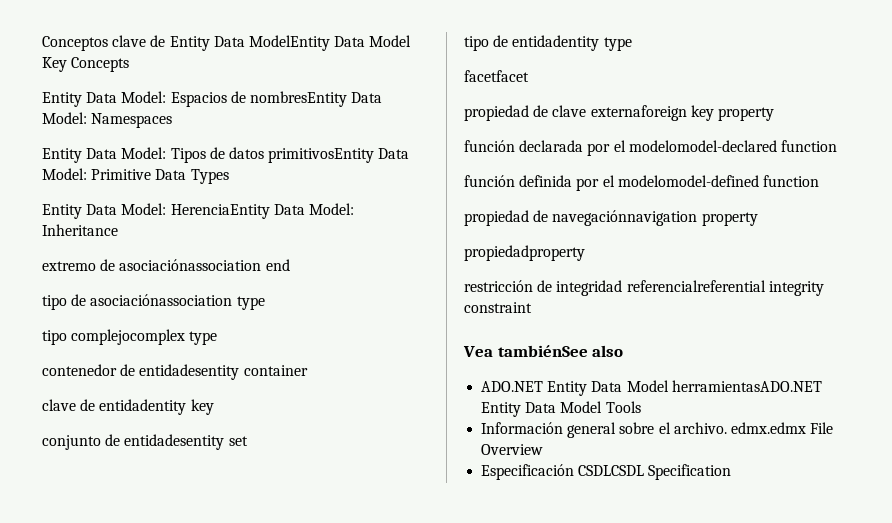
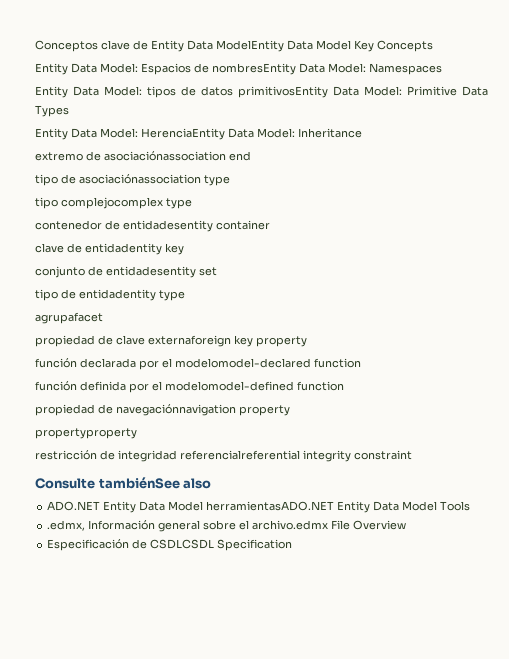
[170,148,206,163] Tipos -> [147,86,176,98] tipos
[464,70,529,82] facetfacet -> [35,312,103,324] agrupafacet
[464,245,585,261] propiedadproperty -> [35,428,137,439] propertyproperty
[463,346,493,357] Vea -> [35,478,95,489] Consulte
(641, 407) none -> [47,520,86,531] .edmx,
[673,422,806,434] archivo. edmx.edmx -> [252,520,329,530] archivo.edmx
(575, 472) none -> [132,539,148,549] de

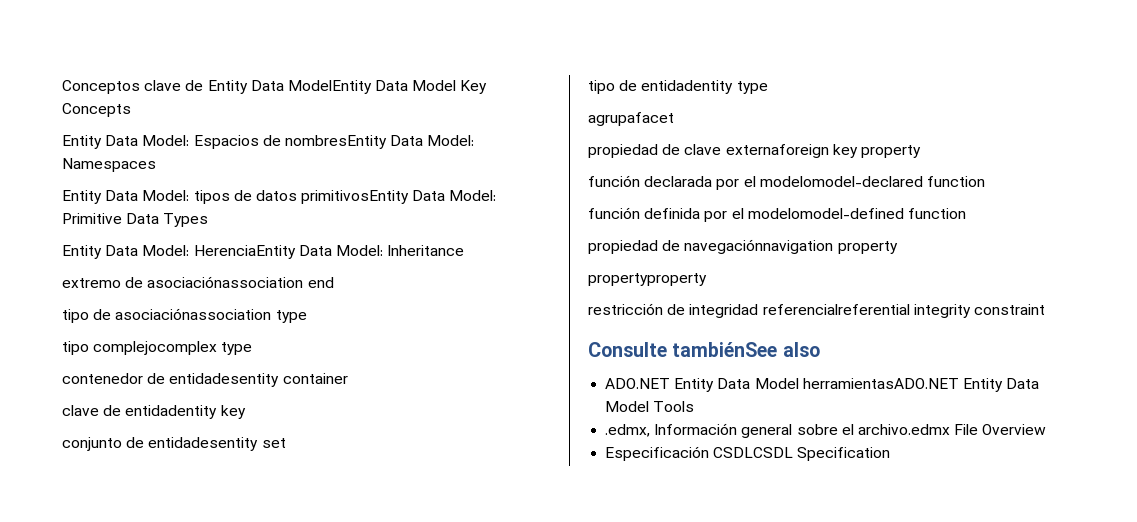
[132,539,148,549] de -> (710, 453) none

